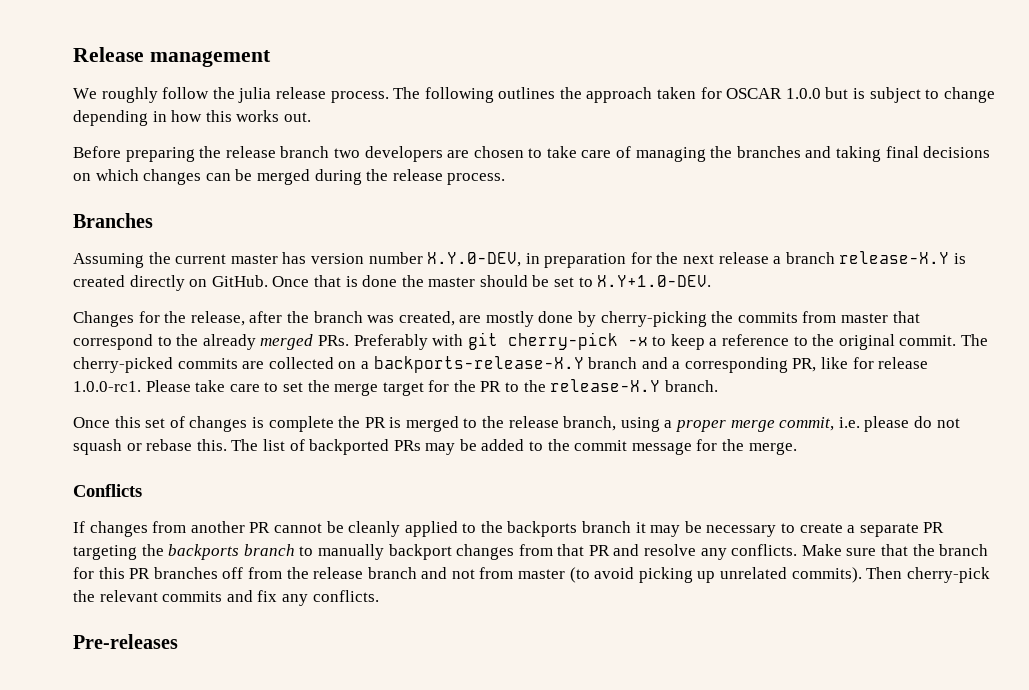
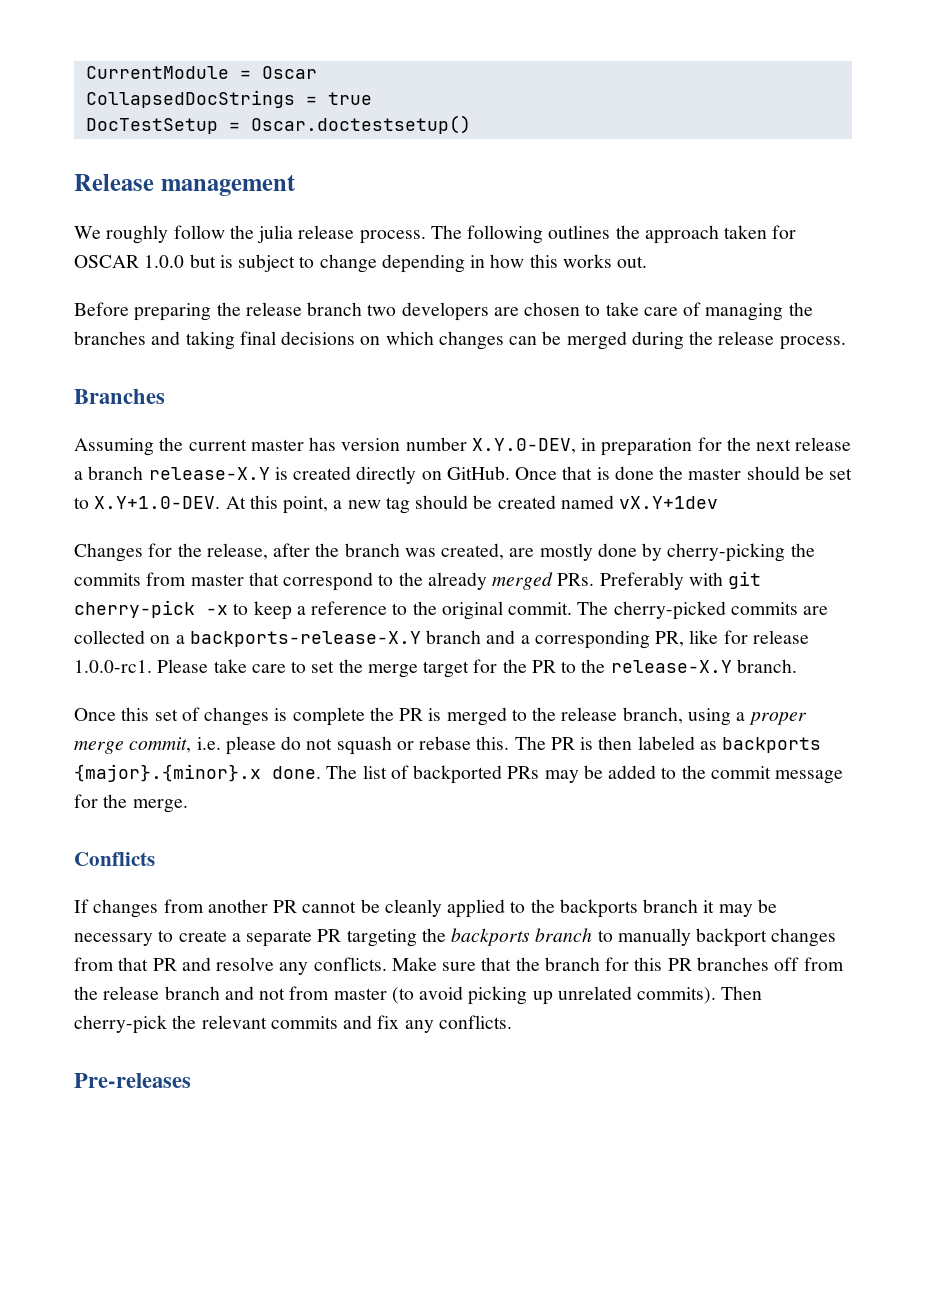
(73, 54) none -> [85,66,317,79] [85,90,372,108] [85,115,471,134] CurrentModule = Oscar // CollapsedDocStrings = true // DocTestSetup = Oscar.doctestsetup() //
(712, 281) none -> [225,495,719,514] At this point, a new tag should be created named vX.Y+1dev
(259, 445) none -> [550,736,822,753] [74,764,358,782] PR is then labeled as backports {major}.{minor}.x done. The

